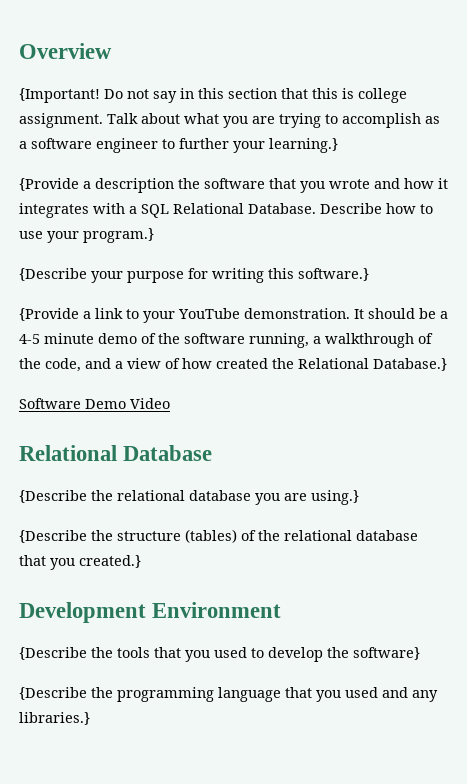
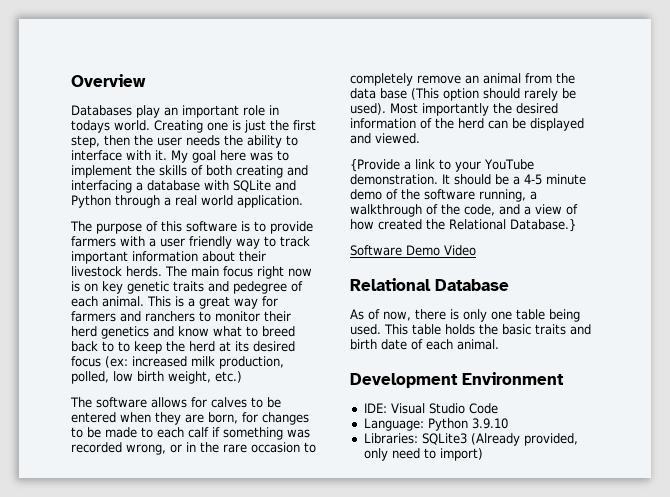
[19,88,407,103] [19,113,440,128] [19,138,338,153] [19,178,448,193] [19,203,433,218] [19,228,154,243] [19,268,369,283] {Important! Do not say in this section that this is college assignment. Talk about what you are trying to accomplish as a software engineer to further your learning.} // {Provide a description the software that you wrote and how it integrates with a SQL Relational Database. Describe how to use your program.} // {Describe your purpose for writing this software.} -> [71,105,279,118] [71,120,316,133] [71,135,298,148] [71,150,289,163] [71,165,308,178] [71,180,296,193] [71,195,303,208] [70,221,313,234] [71,236,310,249] [71,251,266,264] [71,266,312,279] [71,281,303,294] [71,296,278,309] [71,311,291,322] [71,326,295,339] [71,341,295,354] [71,356,284,369] [71,371,242,384] [70,397,281,408] [71,412,309,425] [71,427,310,440] [71,442,316,455] [350,73,575,86] [350,88,576,101] [350,103,558,116] [350,118,584,131] [350,133,420,144] Databases play an important role in todays world. Creating one is just the first step, then the user needs the ability to interface with it. My goal here was to implement the skills of both creating and interfacing a database with SQLite and Python through a real world application. // The purpose of this software is to provide farmers with a user friendly way to track important information about their livestock herds. The main focus right now is on key genetic traits and pedegree of each animal. This is a great way for farmers and ranchers to monitor their herd genetics and know what to breed back to to keep the herd at its desired focus (ex: increased milk production, polled, low birth weight, etc.) // The software allows for calves to be entered when they are born, for changes to be made to each calf if something was recorded wrong, or in the rare occasion to completely remove an animal from the data base (This option should rarely be used). Most importantly the desired information of the herd can be displayed and viewed.
[19,490,359,505] [19,529,418,543] [19,555,141,570] [19,602,282,623] [19,647,420,662] [19,687,438,702] [19,712,90,725] {Describe the relational database you are using.} // {Describe the structure (tables) of the relational database that you created.} // Development Environment // {Describe the tools that you used to develop the software} // {Describe the programming language that you used and any libraries.} -> [350,309,580,322] [350,324,591,335] [350,339,499,350] [350,372,564,388] [363,403,498,414] [363,418,508,431] [363,433,578,446] [363,448,483,461] As of now, there is only one table being used. This table holds the basic traits and birth date of each animal. // Development Environment // IDE: Visual Studio Code // Language: Python 3.9.10 // Libraries: SQLite3 (Already provided, only need to import)

